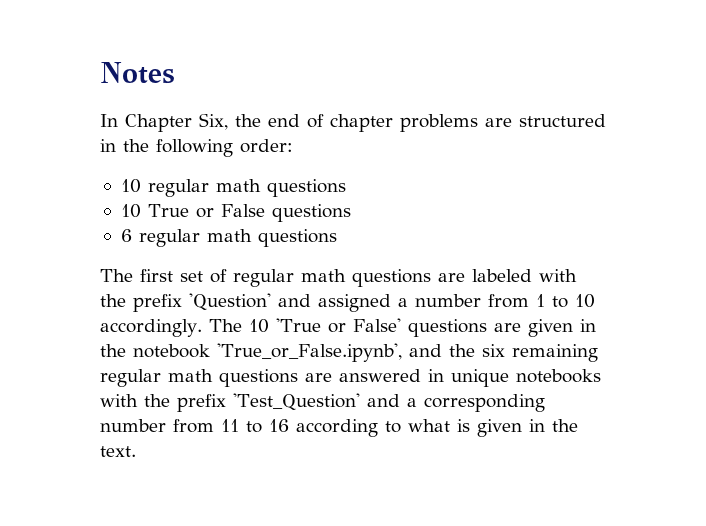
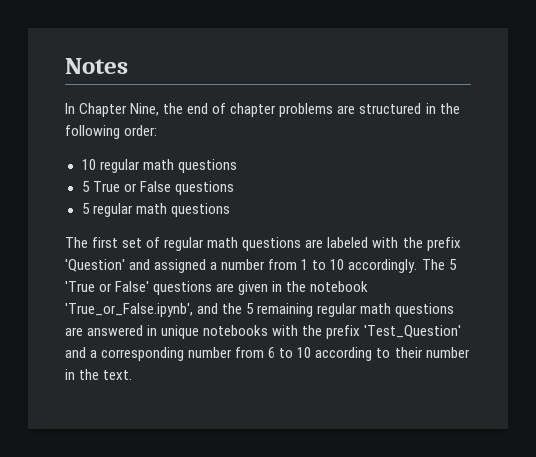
[199,113,228,130] Six, -> [130,103,160,116] Nine,
[120,204,141,218] 10 -> [81,181,90,192] 5
[120,229,132,242] 6 -> [81,203,90,214] 5
[248,319,269,333] 10 -> [448,259,457,270] 5
[481,344,505,357] six -> [246,303,255,314] 5
[221,419,522,437] 11 to 16 according to what is given -> [268,347,470,361] 6 to 10 according to their number

